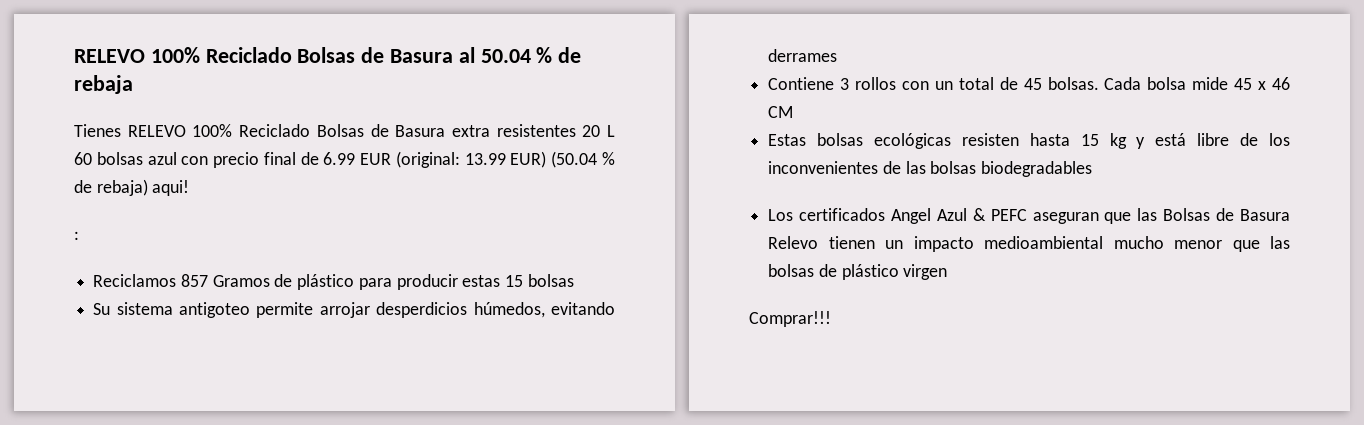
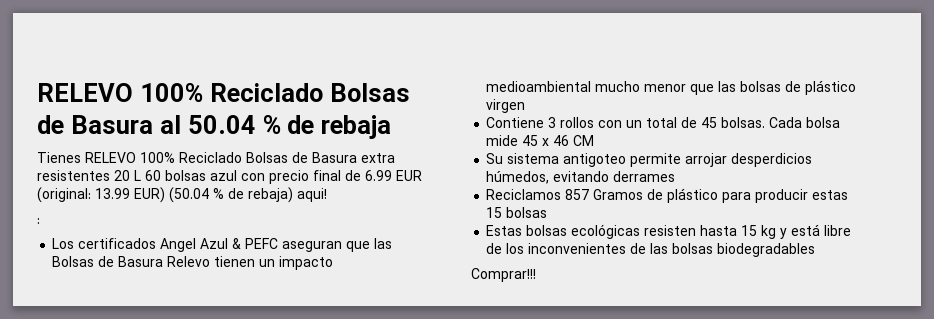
[93,274,574,290] [93,302,615,318] [768,49,838,62] [768,77,1290,90] [768,106,794,118] [768,133,1290,149] [768,161,1093,177] // Reciclamos 857 Gramos de plástico para producir estas 15 bolsas // Su sistema antigoteo permite arrojar desperdicios húmedos, evitando derrames // Contiene 3 rollos con un total de 45 bolsas. Cada bolsa mide 45 x 46 CM // Estas bolsas ecológicas resisten hasta 15 kg y está libre de los inconvenientes de las bolsas biodegradables -> (40, 221) none
(948, 272) none -> [486,117,841,128] [486,135,595,146] [486,153,813,167] [486,171,676,184] [486,188,849,203] [486,207,548,218] [486,224,852,239] [486,243,816,257] // Contiene 3 rollos con un total de 45 bolsas. Cada bolsa mide 45 x 46 CM // Su sistema antigoteo permite arrojar desperdicios húmedos, evitando derrames // Reciclamos 857 Gramos de plástico para producir estas 15 bolsas // Estas bolsas ecológicas resisten hasta 15 kg y está libre de los inconvenientes de las bolsas biodegradables

